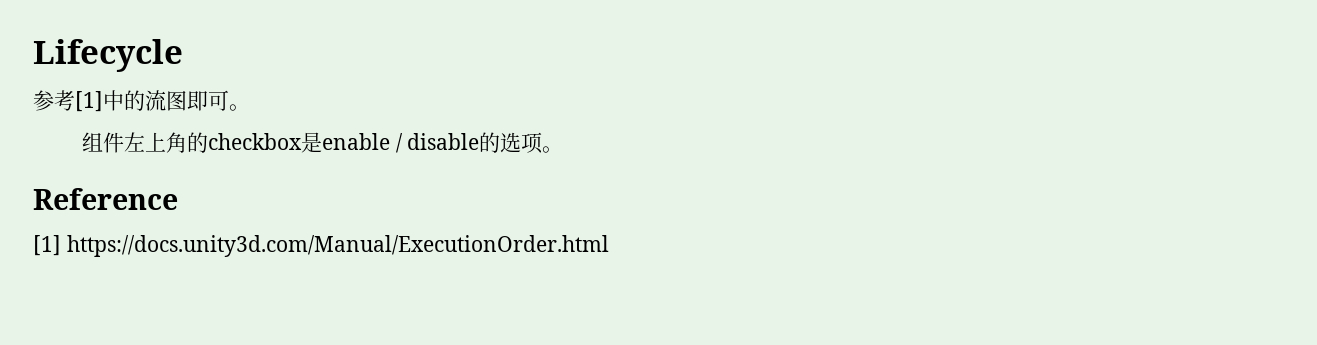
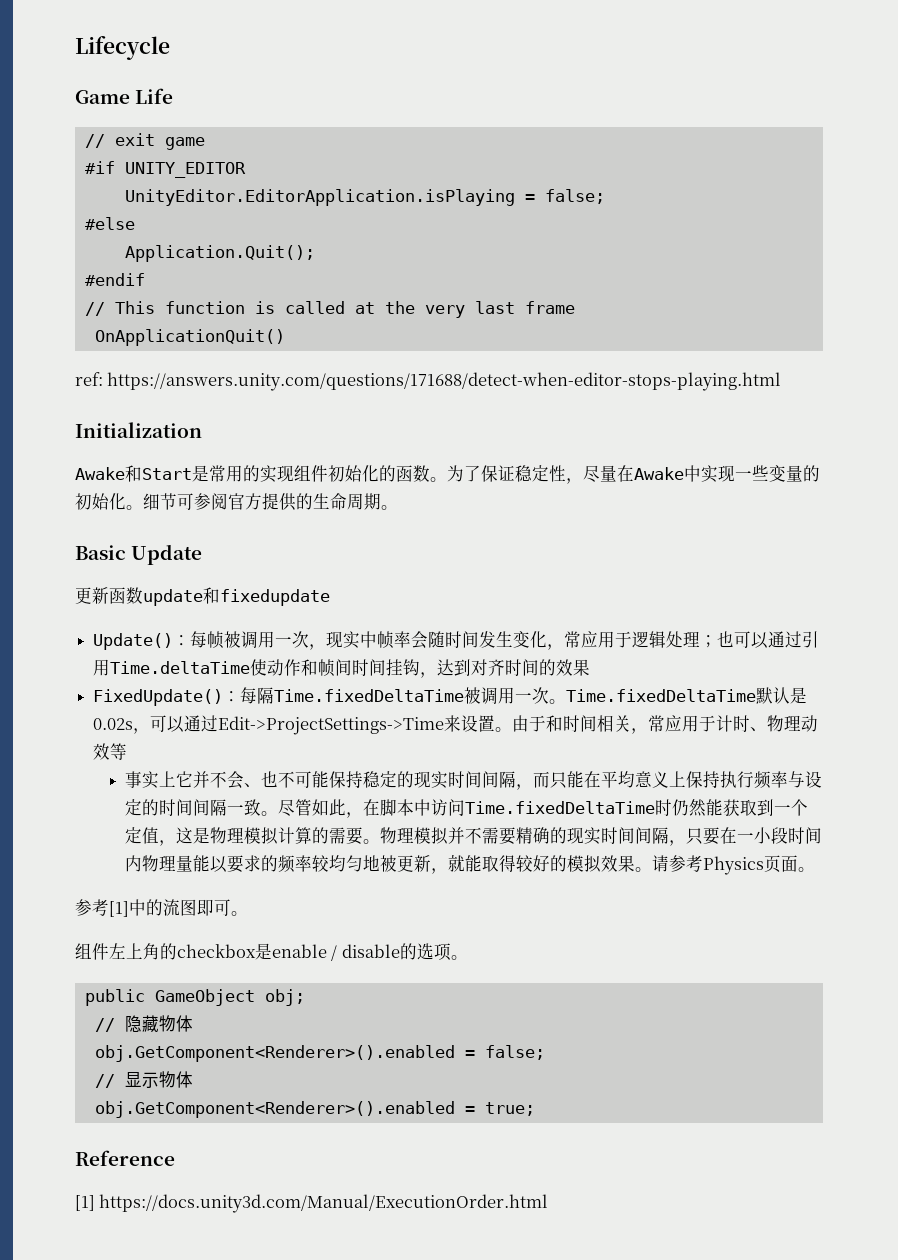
(183, 55) none -> [75,88,174,104] [84,133,205,150] [84,161,246,178] [124,189,605,206] [84,217,135,230] [124,245,315,262] [84,273,145,286] [84,301,575,318] [94,329,285,346] [75,372,782,391] [75,422,202,438] [75,465,820,484] [75,493,398,511] [75,544,203,565] [75,587,330,606] [93,631,820,650] [93,659,591,678] [93,687,808,706] [93,715,819,735] [93,743,128,760] [124,771,822,790] [124,799,808,818] [124,827,822,846] [124,855,815,875] // Game Life // // exit game // #if UNITY_EDITOR // UnityEditor.EditorApplication.isPlaying = false; // #else // Application.Quit(); // #endif // // This function is called at the very last frame // OnApplicationQuit() // ref: https://answers.unity.com/questions/171688/detect-when-editor-stops-playing.html // Initialization // Awake和Start是常用的实现组件初始化的函数。为了保证稳定性，尽量在Awake中实现一些变量的初始化。细节可参阅官方提供的生命周期。 // Basic Update // 更新函数update和fixedupdate // Update()：每帧被调用一次，现实中帧率会随时间发生变化，常应用于逻辑处理；也可以通过引用Time.deltaTime使动作和帧间时间挂钩，达到对齐时间的效果 // FixedUpdate()：每隔Time.fixedDeltaTime被调用一次。Time.fixedDeltaTime默认是0.02s，可以通过Edit->ProjectSettings->Time来设置。由于和时间相关，常应用于计时、物理动效等 // 事实上它并不会、也不可能保持稳定的现实时间间隔，而只能在平均意义上保持执行频率与设定的时间间隔一致。尽管如此，在脚本中访问Time.fixedDeltaTime时仍然能获取到一个定值，这是物理模拟计算的需要。物理模拟并不需要精确的现实时间间隔，只要在一小段时间内物理量能以要求的频率较均匀地被更新，就能取得较好的模拟效果。请参考Physics页面。
(564, 149) none -> [84,989,305,1006] [94,1015,193,1033] [94,1045,545,1062] [94,1071,193,1088] [94,1101,535,1118] // public GameObject obj; // // 隐藏物体 // obj.GetComponent<Renderer>().enabled = false; // // 显示物体 // obj.GetComponent<Renderer>().enabled = true;

